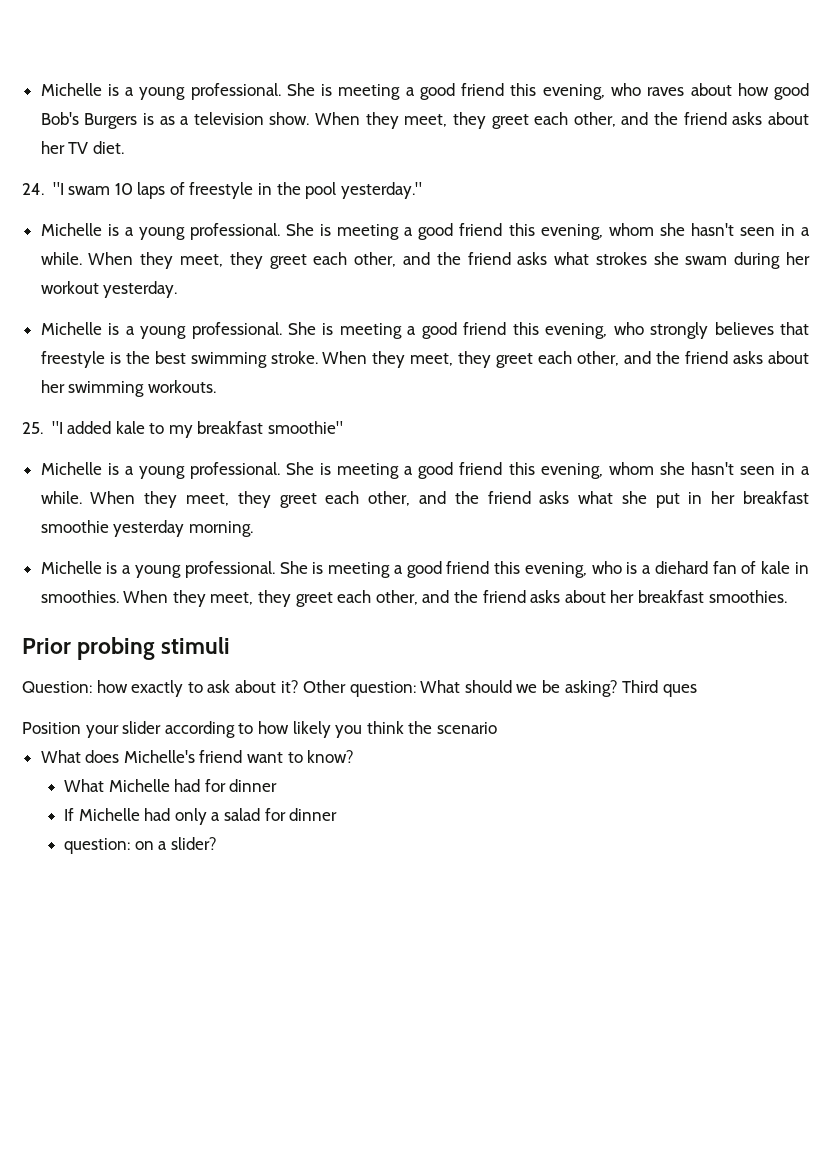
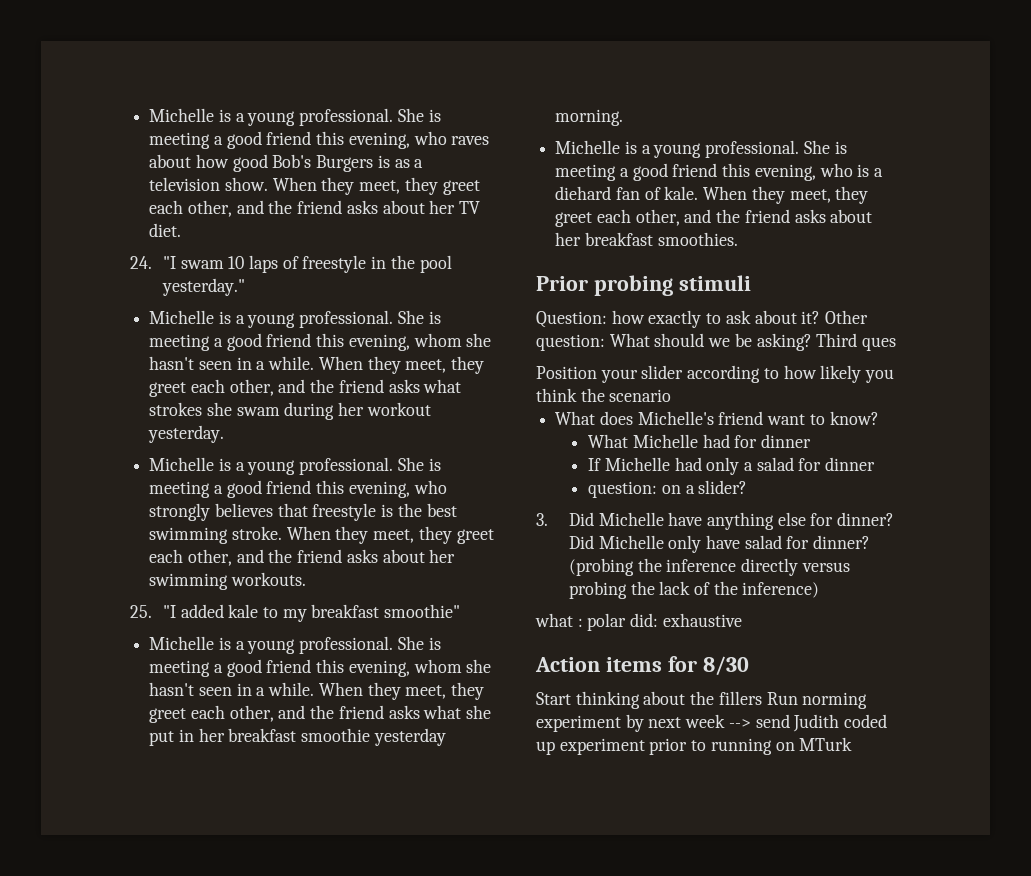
[761,561,809,574] [40,590,119,603] kale in smoothies. -> [664,186,699,200] kale.
(217, 843) none -> [536,512,895,530] [568,535,871,553] [568,558,850,576] [568,581,820,599] [535,613,742,631] [535,656,749,676] [536,691,868,709] [536,714,888,732] [536,737,853,755] // 3. Did Michelle have anything else for dinner? Did Michelle only have salad for dinner? (probing the inference directly versus probing the lack of the inference) // what : polar did: exhaustive // Action items for 8/30 // Start thinking about the fillers Run norming experiment by next week --> send Judith coded up experiment prior to running on MTurk

